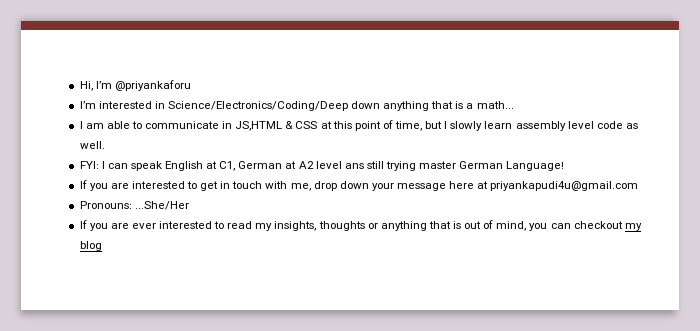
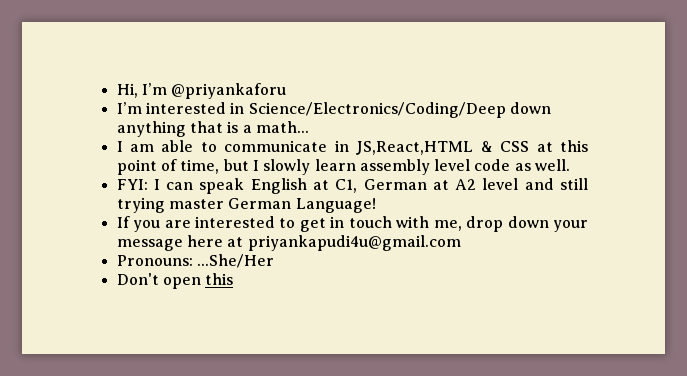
[235,121,283,131] JS,HTML -> [356,141,474,155] JS,React,HTML
[344,163,364,169] ans -> [524,178,554,190] and
[79,220,642,231] [79,241,102,251] If you are ever interested to read my insights, thoughts or anything that is out of mind, you can checkout my blog -> [116,273,234,289] Don't open this

